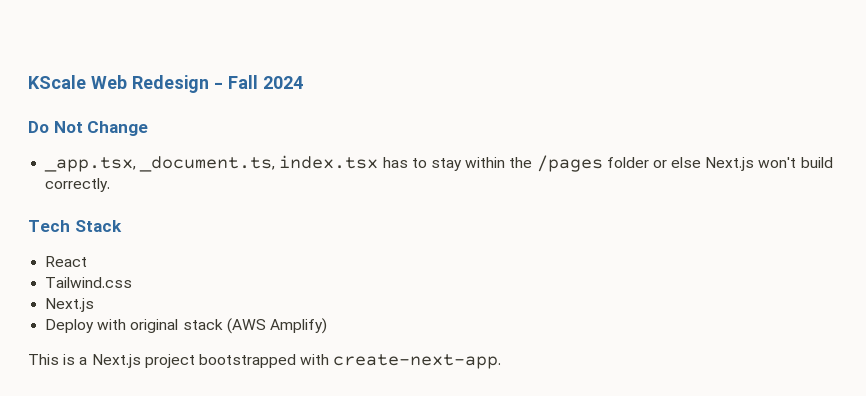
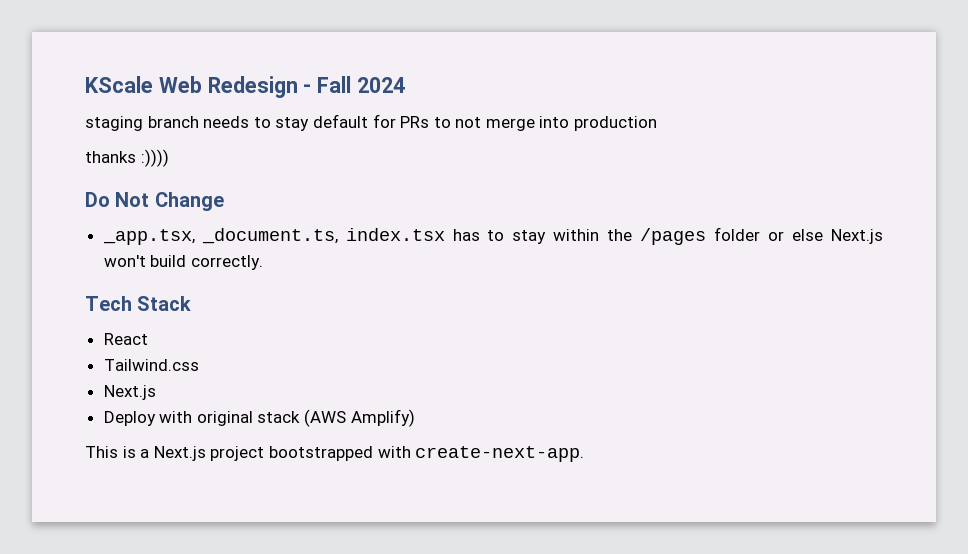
(303, 82) none -> [85,114,658,131] [85,149,169,167] // staging branch needs to stay default for PRs to not merge into production // thanks :))))

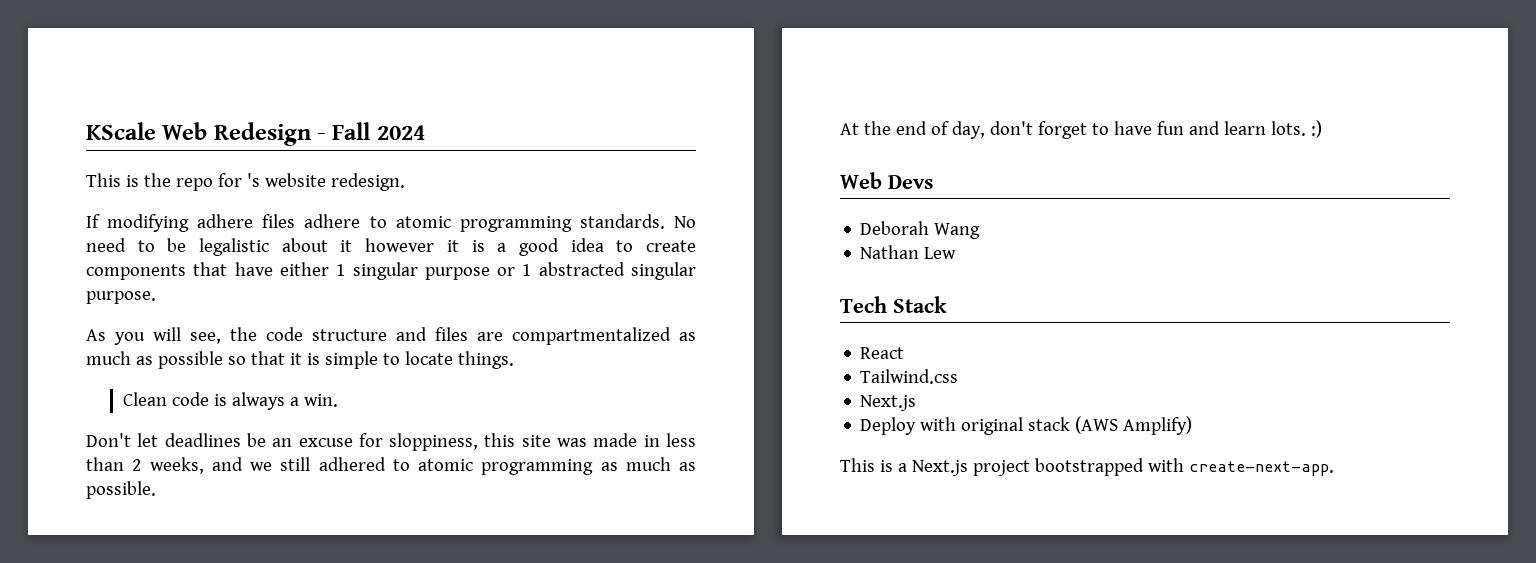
[85,114,658,131] [85,149,169,167] [85,192,224,211] [102,227,883,245] [103,255,263,270] staging branch needs to stay default for PRs to not merge into production // thanks :)))) // Do Not Change // _app.tsx, _document.ts, index.tsx has to stay within the /pages folder or else Next.js won't build correctly. -> [86,173,405,191] [86,214,696,232] [86,238,696,256] [86,262,696,280] [86,291,156,304] [86,327,696,345] [86,351,514,369] [122,392,338,410] [86,433,696,451] [86,457,696,475] [86,481,156,499] [840,120,1322,139] [840,172,933,189] [860,221,981,239] [860,245,957,259] This is the repo for 's website redesign. // If modifying adhere files adhere to atomic programming standards. No need to be legalistic about it however it is a good idea to create components that have either 1 singular purpose or 1 abstracted singular purpose. // As you will see, the code structure and files are compartmentalized as much as possible so that it is simple to locate things. // Clean code is always a win. // Don't let deadlines be an excuse for sloppiness, this site was made in less than 2 weeks, and we still adhered to atomic programming as much as possible. // At the end of day, don't forget to have fun and learn lots. :) // Web Devs // Deborah Wang // Nathan Lew

